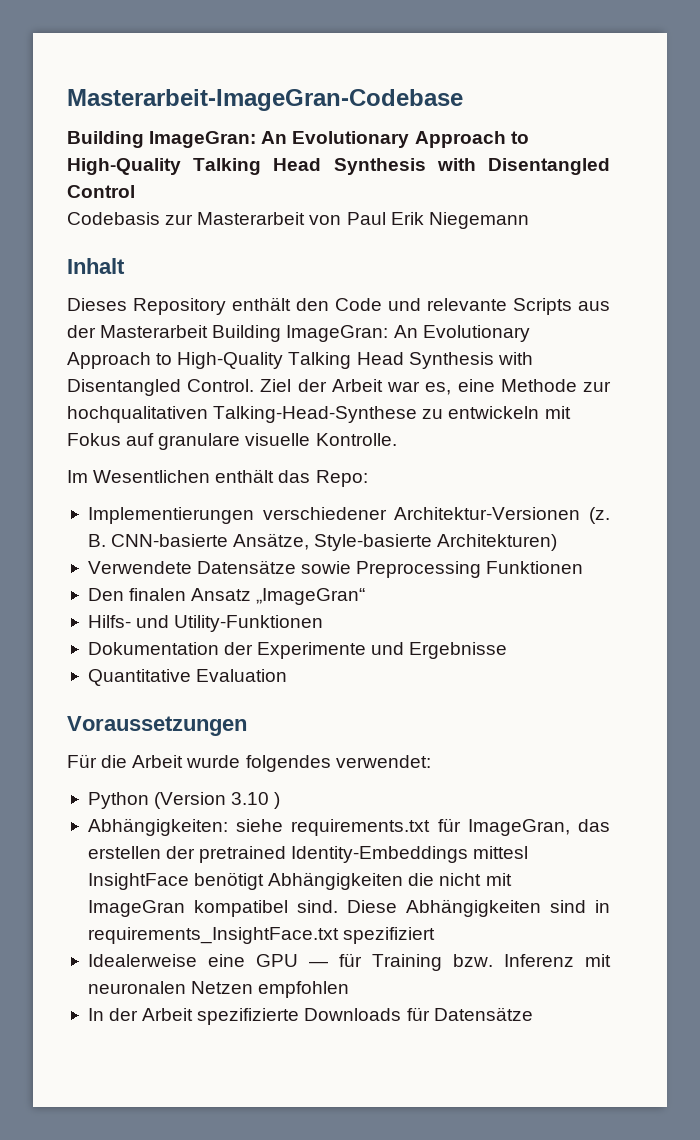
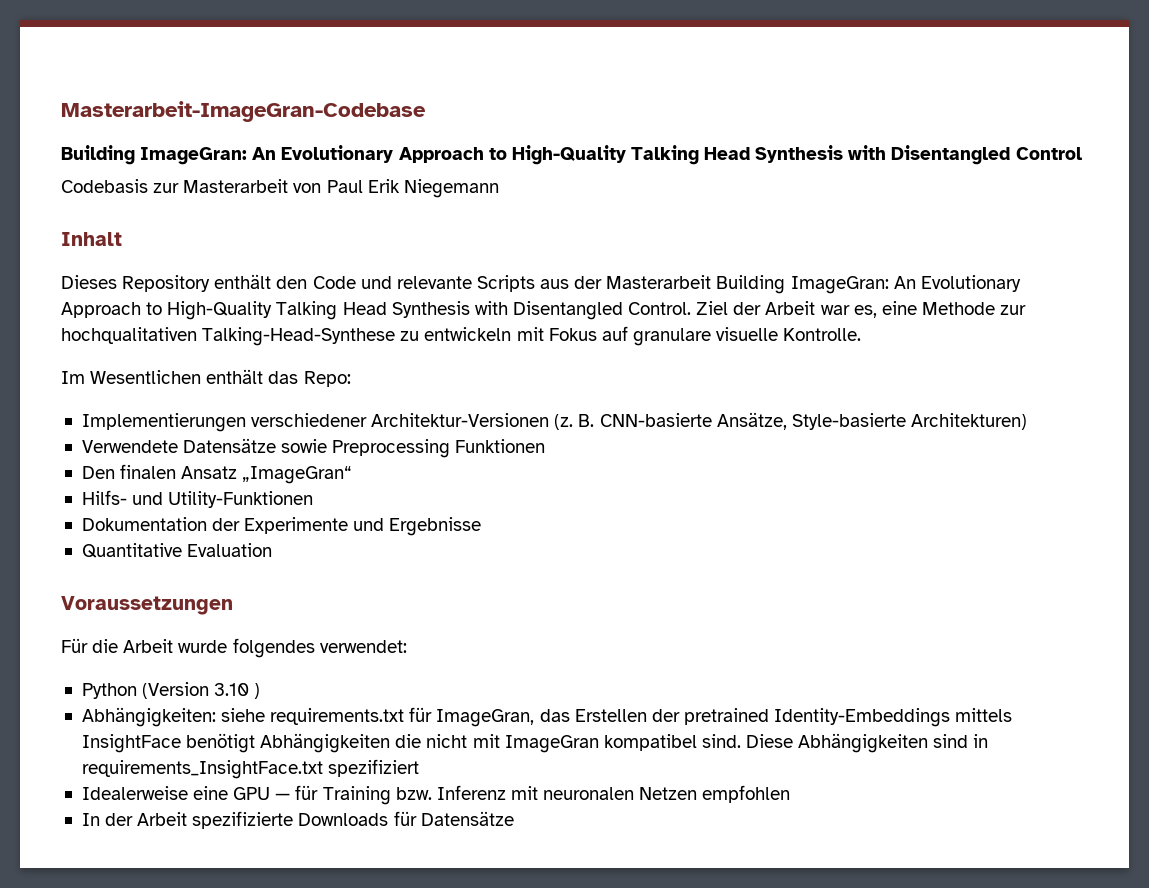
[87,846,161,859] erstellen -> [574,709,647,722] Erstellen
[473,846,529,859] mittesl -> [955,708,1013,722] mittels

